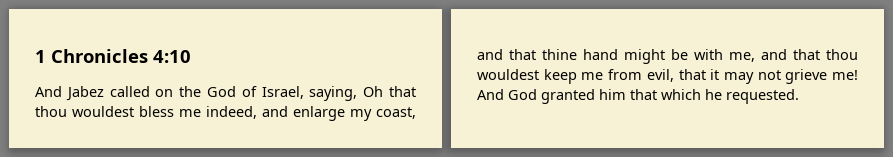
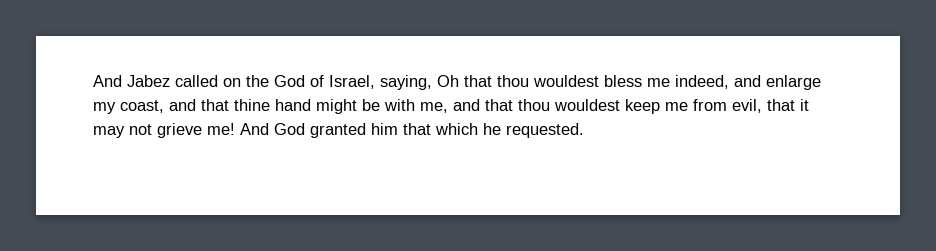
[35,49,191,63] 1 Chronicles 4:10 // -> (93, 81) none

